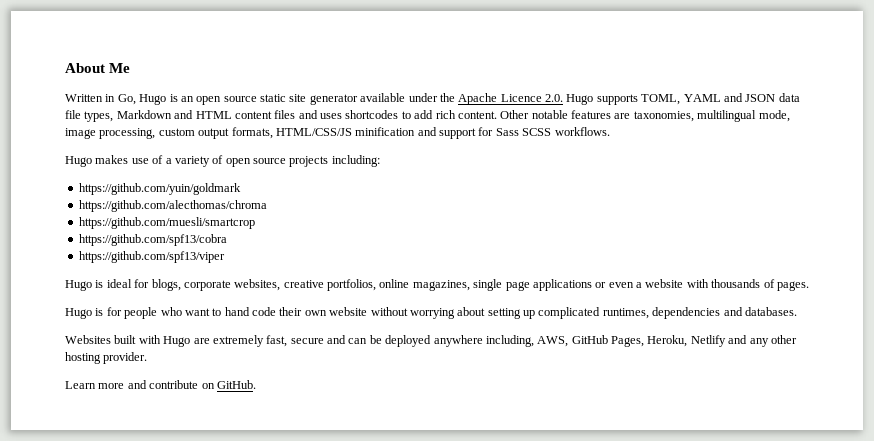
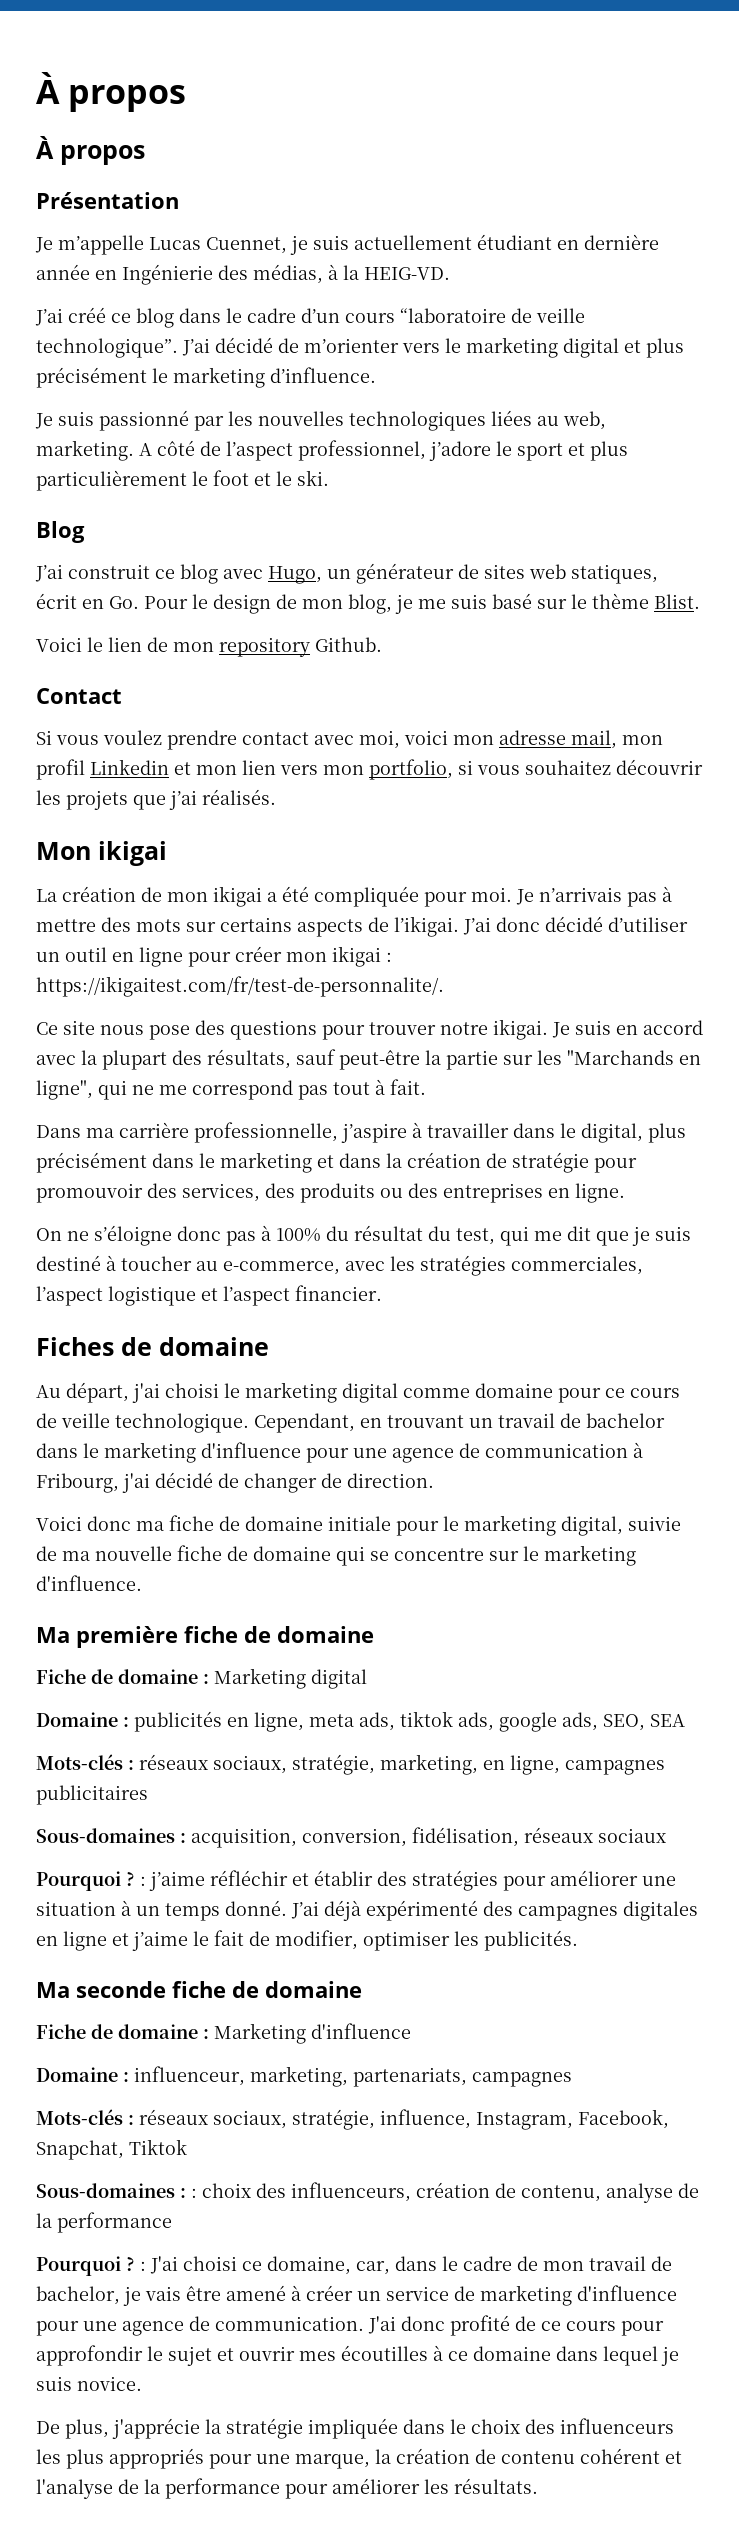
[65,63,131,73] [65,93,800,105] [65,110,790,122] [65,127,610,139] [65,155,380,167] [78,183,241,195] [78,200,267,212] [78,217,255,229] [78,234,227,246] [78,251,225,263] [65,279,809,291] [65,307,797,319] [65,335,797,347] [65,352,148,364] [65,380,256,389] About Me // Written in Go, Hugo is an open source static site generator available under the Apache Licence 2.0. Hugo supports TOML, YAML and JSON data file types, Markdown and HTML content files and uses shortcodes to add rich content. Other notable features are taxonomies, multilingual mode, image processing, custom output formats, HTML/CSS/JS minification and support for Sass SCSS workflows. // Hugo makes use of a variety of open source projects including: // https://github.com/yuin/goldmark // https://github.com/alecthomas/chroma // https://github.com/muesli/smartcrop // https://github.com/spf13/cobra // https://github.com/spf13/viper // Hugo is ideal for blogs, corporate websites, creative portfolios, online magazines, single page applications or even a website with thousands of pages. // Hugo is for people who want to hand code their own website without worrying about setting up complicated runtimes, dependencies and databases. // Websites built with Hugo are extremely fast, secure and can be deployed anywhere including, AWS, GitHub Pages, Heroku, Netlify and any other hosting provider. // Learn more and contribute on GitHub. -> [36,72,187,112] [36,136,145,165] [36,192,179,209] [35,234,659,255] [36,264,450,285] [35,307,585,328] [36,337,684,358] [36,367,376,388] [35,410,606,431] [36,440,628,461] [36,470,329,491] [36,521,85,543] [35,563,658,584] [36,593,700,614] [36,637,382,657] [36,688,122,704] [36,730,663,750] [36,759,703,780] [36,789,276,810] [36,841,167,866] [36,886,672,907] [36,916,688,937] [36,946,392,967] [36,976,444,997] [36,1019,703,1040] [36,1049,701,1070] [36,1079,426,1100] [36,1122,686,1143] [36,1152,637,1173] [36,1183,625,1203] [36,1225,691,1246] [36,1255,643,1276] [36,1285,382,1306] [36,1337,269,1356] [36,1382,680,1403] [36,1413,665,1433] [36,1442,643,1463] [36,1472,434,1493] [36,1515,681,1536] [36,1545,636,1566] [36,1575,142,1591] [36,1626,374,1648] [36,1668,367,1689] [36,1711,685,1732] [36,1754,665,1775] [36,1785,148,1805] [36,1827,666,1848] [36,1870,676,1891] [36,1900,698,1921] [36,1930,578,1951] [36,1981,362,1998] [36,2023,411,2044] [36,2066,572,2087] [36,2109,669,2130] [36,2139,187,2160] [36,2182,699,2203] [36,2212,172,2233] [36,2256,672,2276] [36,2285,677,2306] [36,2315,664,2336] [36,2345,679,2366] [36,2376,142,2391] [36,2418,674,2439] [36,2448,682,2469] [36,2478,538,2499] À propos // À propos // Présentation // Je m’appelle Lucas Cuennet, je suis actuellement étudiant en dernière année en Ingénierie des médias, à la HEIG-VD. // J’ai créé ce blog dans le cadre d’un cours “laboratoire de veille technologique”. J’ai décidé de m’orienter vers le marketing digital et plus précisément le marketing d’influence. // Je suis passionné par les nouvelles technologiques liées au web, marketing. A côté de l’aspect professionnel, j’adore le sport et plus particulièrement le foot et le ski. // Blog // J’ai construit ce blog avec Hugo, un générateur de sites web statiques, écrit en Go. Pour le design de mon blog, je me suis basé sur le thème Blist. // Voici le lien de mon repository Github. // Contact // Si vous voulez prendre contact avec moi, voici mon adresse mail, mon profil Linkedin et mon lien vers mon portfolio, si vous souhaitez découvrir les projets que j’ai réalisés. // Mon ikigai // La création de mon ikigai a été compliquée pour moi. Je n’arrivais pas à mettre des mots sur certains aspects de l’ikigai. J’ai donc décidé d’utiliser un outil en ligne pour créer mon ikigai : https://ikigaitest.com/fr/test-de-personnalite/. // Ce site nous pose des questions pour trouver notre ikigai. Je suis en accord avec la plupart des résultats, sauf peut-être la partie sur les "Marchands en ligne", qui ne me correspond pas tout à fait. // Dans ma carrière professionnelle, j’aspire à travailler dans le digital, plus précisément dans le marketing et dans la création de stratégie pour promouvoir des services, des produits ou des entreprises en ligne. // On ne s’éloigne donc pas à 100% du résultat du test, qui me dit que je suis destiné à toucher au e-commerce, avec les stratégies commerciales, l’aspect logistique et l’aspect financier. // Fiches de domaine // Au départ, j'ai choisi le marketing digital comme domaine pour ce cours de veille technologique. Cependant, en trouvant un travail de bachelor dans le marketing d'influence pour une agence de communication à Fribourg, j'ai décidé de changer de direction. // Voici donc ma fiche de domaine initiale pour le marketing digital, suivie de ma nouvelle fiche de domaine qui se concentre sur le marketing d'influence. // Ma première fiche de domaine // Fiche de domaine : Marketing digital // Domaine : publicités en ligne, meta ads, tiktok ads, google ads, SEO, SEA // Mots-clés : réseaux sociaux, stratégie, marketing, en ligne, campagnes publicitaires // Sous-domaines : acquisition, conversion, fidélisation, réseaux sociaux // Pourquoi ? : j’aime réfléchir et établir des stratégies pour améliorer une situation à un temps donné. J’ai déjà expérimenté des campagnes digitales en ligne et j’aime le fait de modifier, optimiser les publicités. // Ma seconde fiche de domaine // Fiche de domaine : Marketing d'influence // Domaine : influenceur, marketing, partenariats, campagnes // Mots-clés : réseaux sociaux, stratégie, influence, Instagram, Facebook, Snapchat, Tiktok // Sous-domaines : : choix des influenceurs, création de contenu, analyse de la performance // Pourquoi ? : J'ai choisi ce domaine, car, dans le cadre de mon travail de bachelor, je vais être amené à créer un service de marketing d'influence pour une agence de communication. J'ai donc profité de ce cours pour approfondir le sujet et ouvrir mes écoutilles à ce domaine dans lequel je suis novice. // De plus, j'apprécie la stratégie impliquée dans le choix des influenceurs les plus appropriés pour une marque, la création de contenu cohérent et l'analyse de la performance pour améliorer les résultats.

